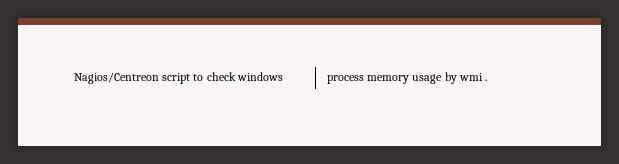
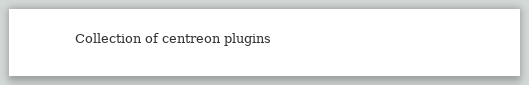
[74,72,488,84] Nagios/Centreon script to check windows process memory usage by wmi . -> [75,33,271,46] Collection of centreon plugins

